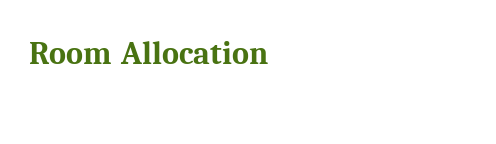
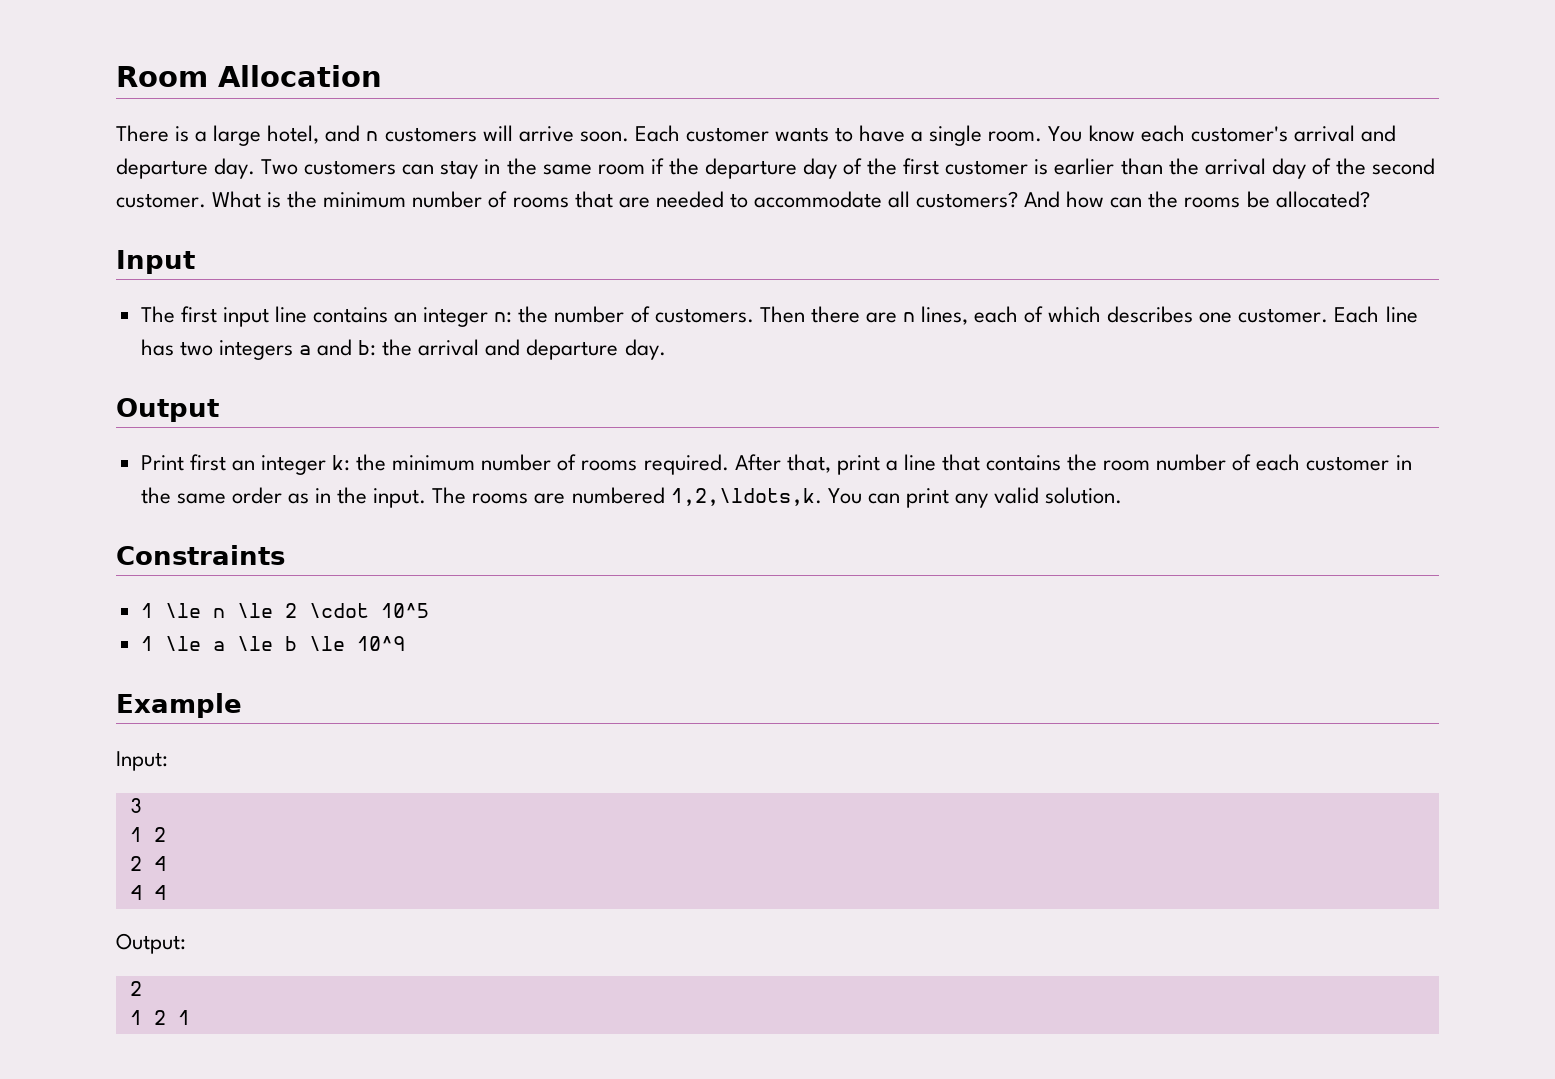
(268, 52) none -> [116,125,1396,146] [116,158,1435,179] [116,191,1370,208] [116,250,195,274] [140,306,1418,327] [140,339,666,360] [116,398,219,422] [140,454,1412,475] [140,487,1123,508] [116,545,285,565] [140,603,429,618] [140,636,405,651] [116,693,242,718] [116,751,168,771] [129,798,142,813] [129,827,166,842] [129,856,166,871] [129,885,166,900] [116,933,186,954] [129,981,142,996] [129,1010,190,1025] // There is a large hotel, and n customers will arrive soon. Each customer wants to have a single room. You know each customer's arrival and departure day. Two customers can stay in the same room if the departure day of the first customer is earlier than the arrival day of the second customer. What is the minimum number of rooms that are needed to accommodate all customers? And how can the rooms be allocated? // Input // The first input line contains an integer n: the number of customers. Then there are n lines, each of which describes one customer. Each line has two integers a and b: the arrival and departure day. // Output // Print first an integer k: the minimum number of rooms required. After that, print a line that contains the room number of each customer in the same order as in the input. The rooms are numbered 1,2,\ldots,k. You can print any valid solution. // Constraints // 1 \le n \le 2 \cdot 10^5 // 1 \le a \le b \le 10^9 // Example // Input: // 3 // 1 2 // 2 4 // 4 4 // Output: // 2 // 1 2 1

